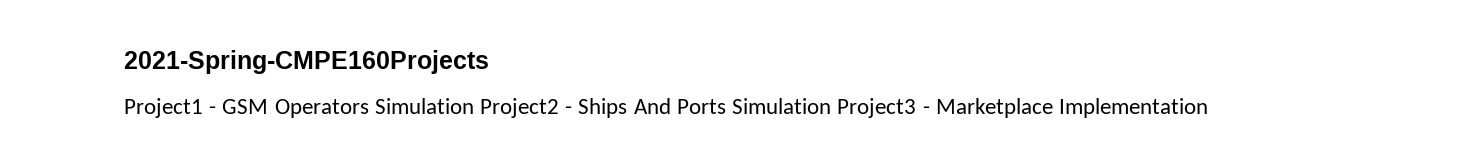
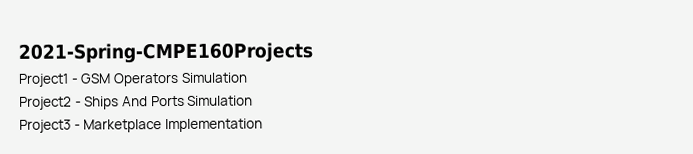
(474, 106) none -> (248, 77) //
(832, 106) none -> (254, 100) //

